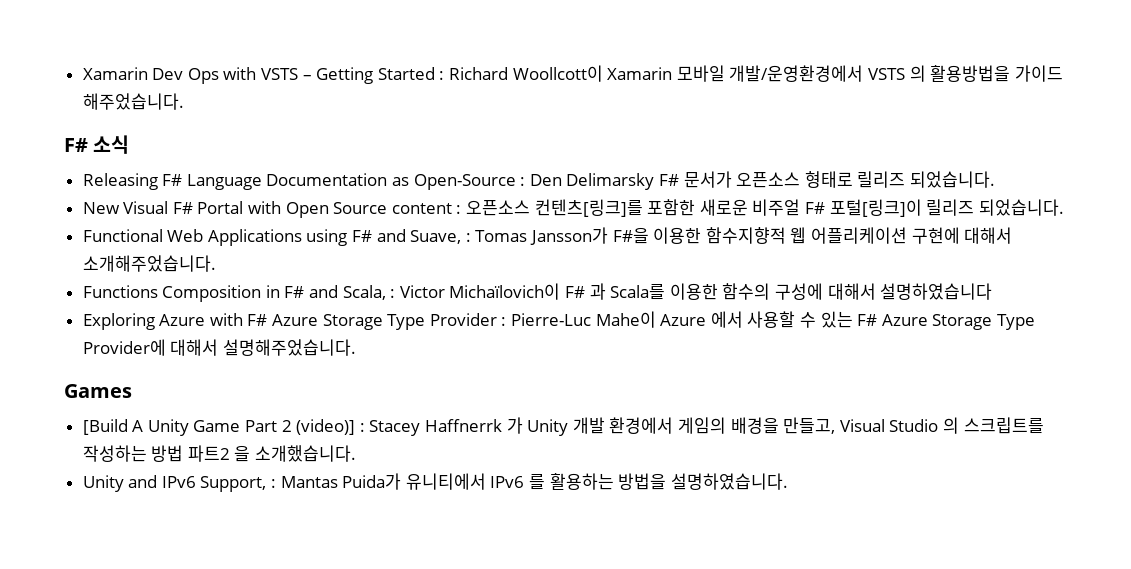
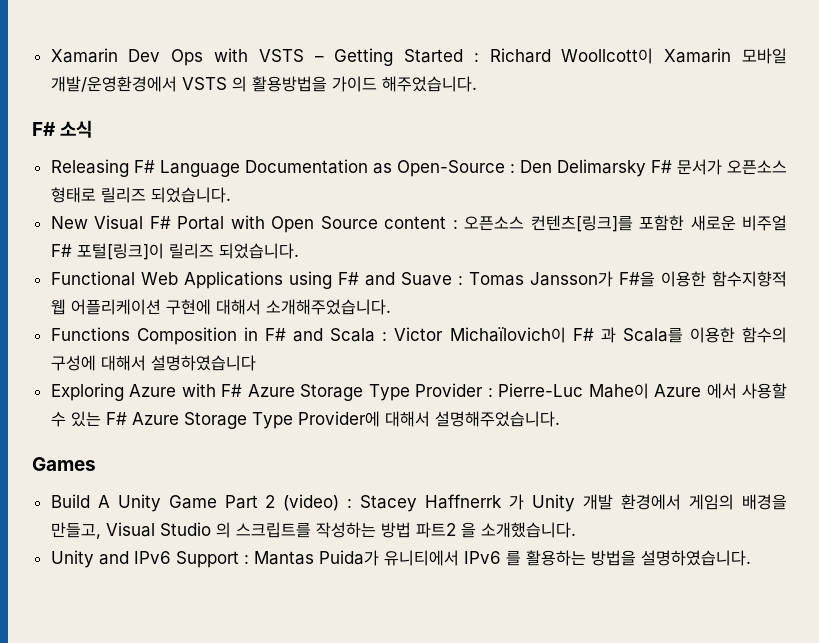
[410,230,462,244] Suave, -> [400,272,452,286] Suave
[342,285,386,300] Scala, -> [330,328,376,342] Scala
[82,419,128,435] [Build -> [50,494,90,508] Build
[296,419,356,435] (video)] -> [283,494,340,511] (video)
[200,476,267,492] Support, -> [175,551,239,568] Support

